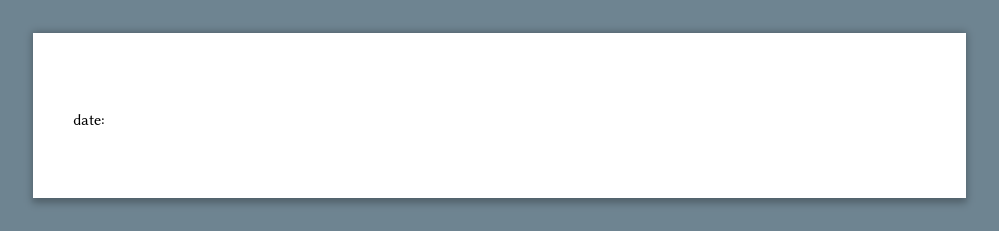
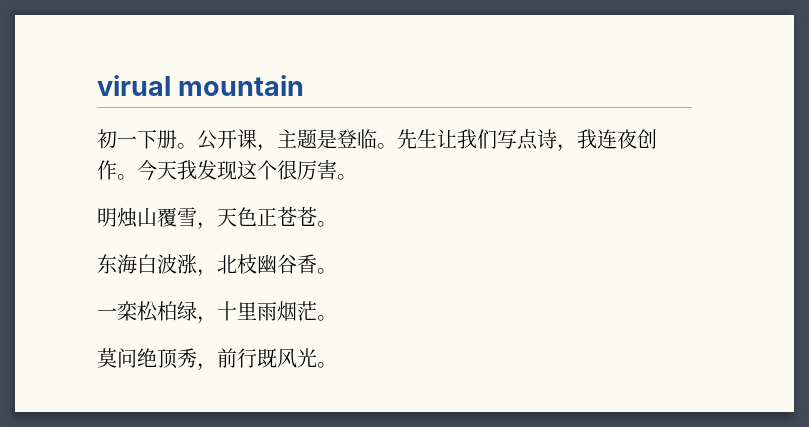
[73,114,105,125] date: -> [97,75,305,96] [97,129,657,152] [97,160,357,181] [97,207,337,230] [97,254,337,277] [97,301,337,324] [97,348,337,371] virual mountain // 初一下册。公开课，主题是登临。先生让我们写点诗，我连夜创作。今天我发现这个很厉害。 // 明烛山覆雪，天色正苍苍。 // 东海白波涨，北枝幽谷香。 // 一栾松柏绿，十里雨烟茫。 // 莫问绝顶秀，前行既风光。

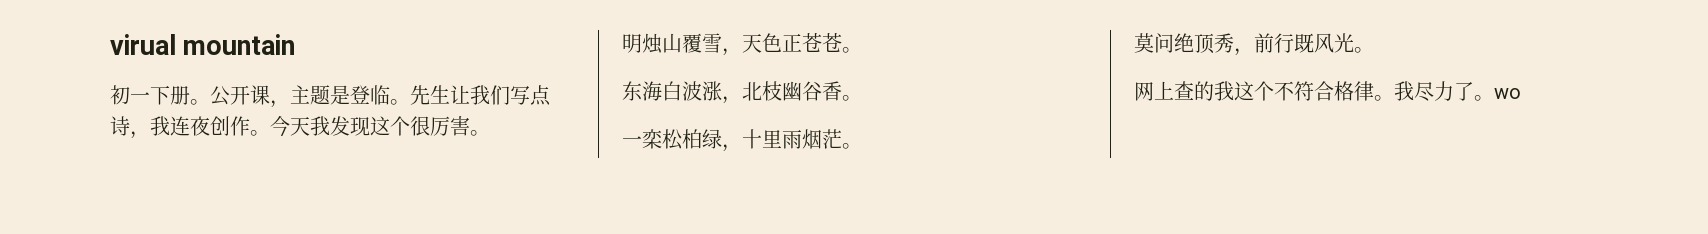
(337, 365) none -> [1134,81,1521,102] // 网上查的我这个不符合格律。我尽力了。wo

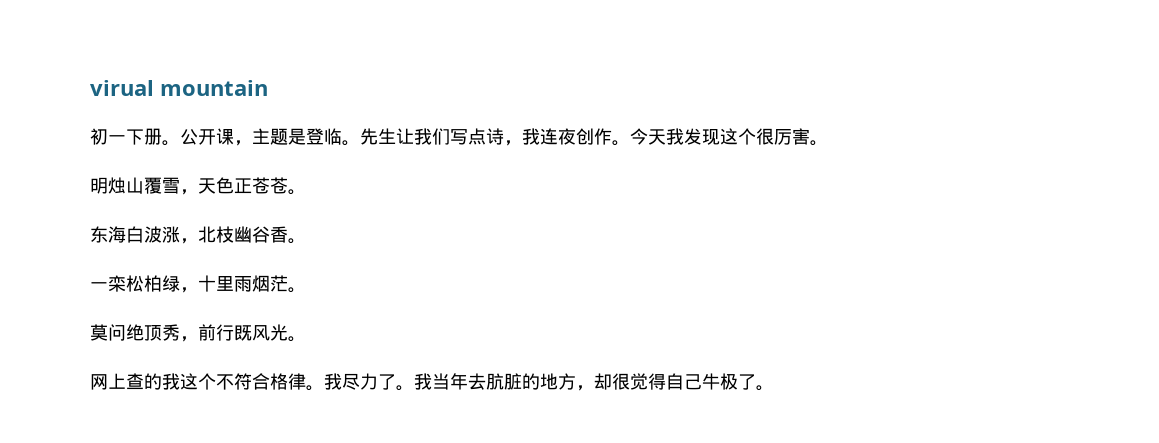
[1494,88,1521,99] wo -> [414,373,774,391] 我当年去肮脏的地方，却很觉得自己牛极了。

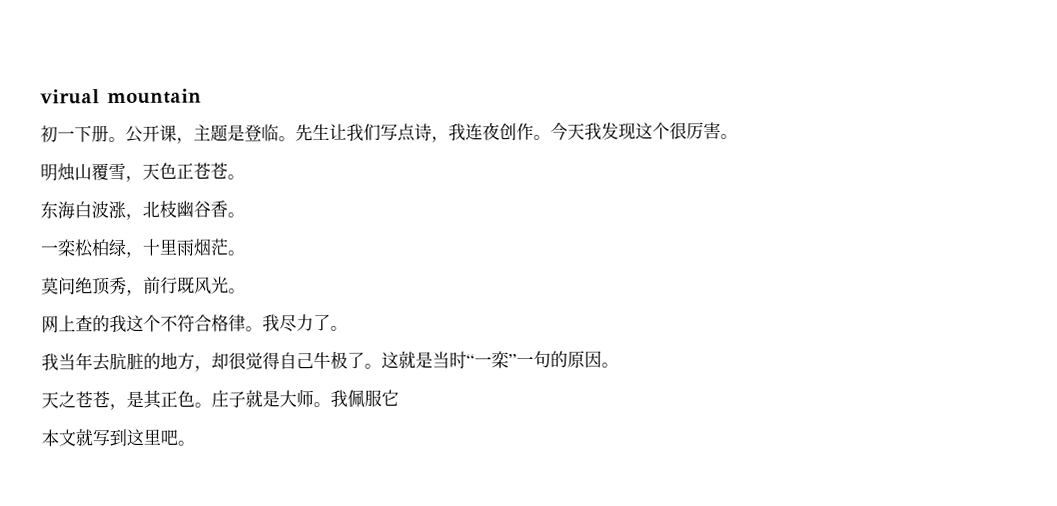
(414, 388) none -> (348, 328) //
(774, 388) none -> [381,350,619,369] [41,389,399,411] [41,428,195,447] 这就是当时“一栾”一句的原因。 // 天之苍苍，是其正色。庄子就是大师。我佩服它 // 本文就写到这里吧。

